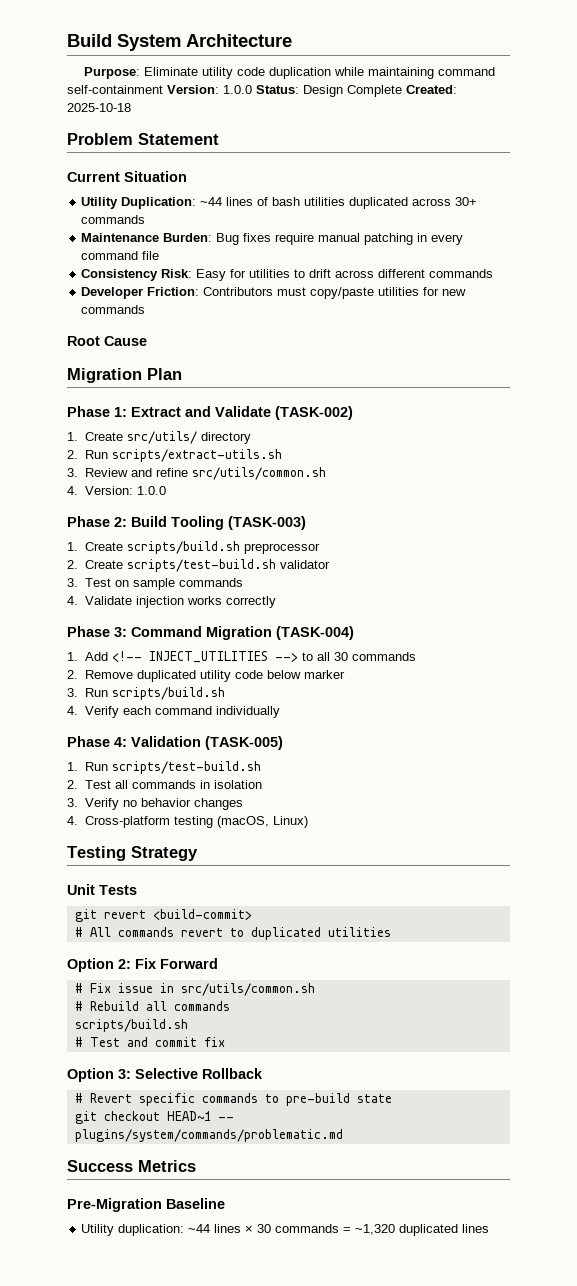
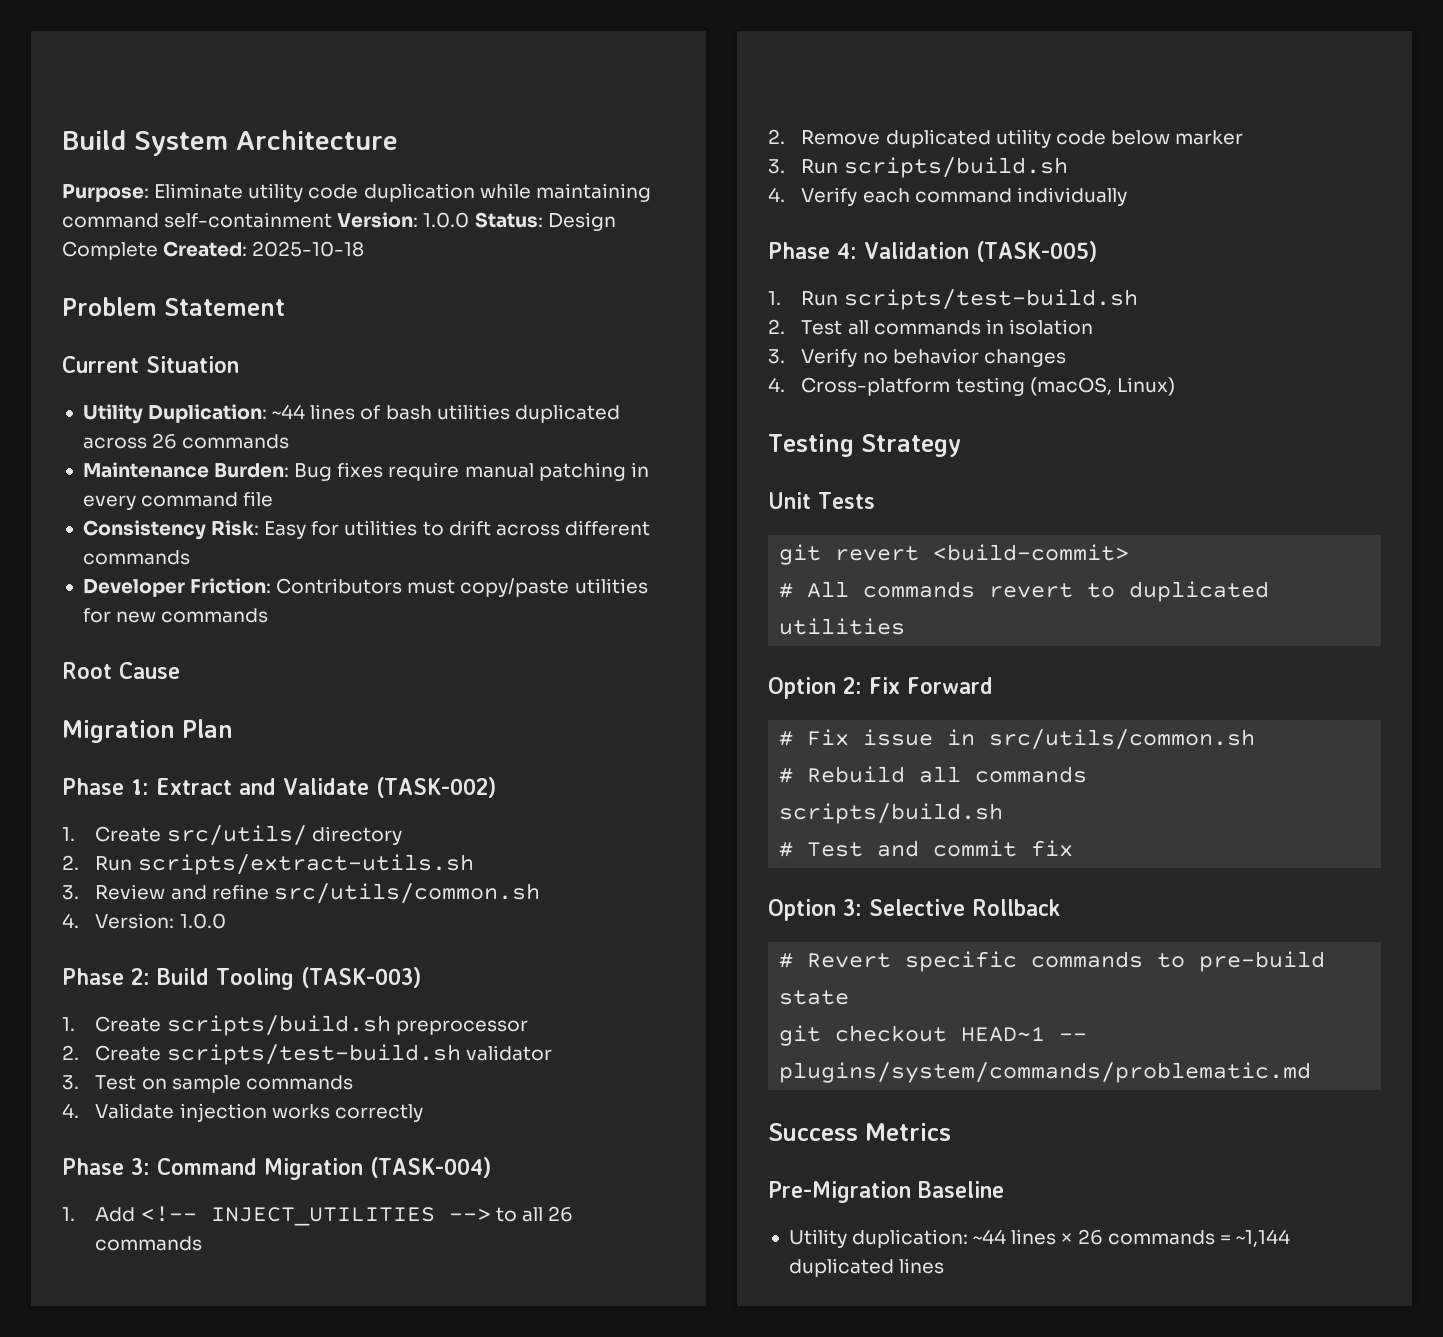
[455,197,478,206] 30+ -> [152,433,178,449] 26
[333,652,348,661] 30 -> [547,1206,573,1222] 26
[257,1224,272,1233] 30 -> [1077,1229,1103,1245] 26
[355,1224,396,1235] ~1,320 -> [1235,1229,1290,1247] ~1,144

